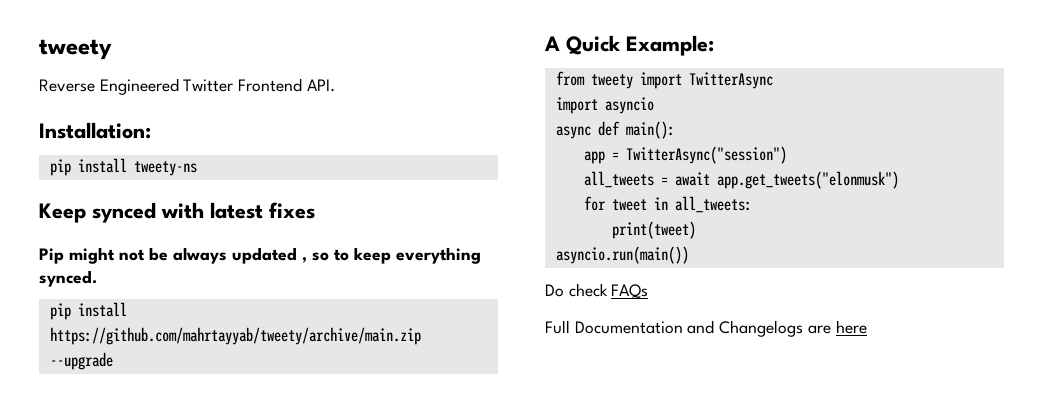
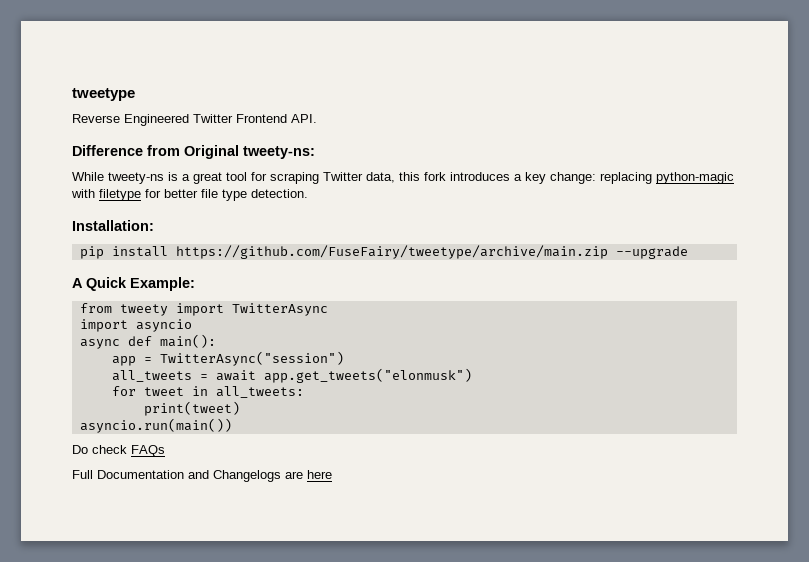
[39,39,112,60] tweety -> [72,88,135,101] tweetype
[39,122,151,139] [49,158,197,176] [39,202,315,223] [39,247,481,264] [39,270,97,287] [49,302,127,320] [49,327,421,345] Installation: // pip install tweety-ns // Keep synced with latest fixes // Pip might not be always updated , so to keep everything synced. // pip install https://github.com/mahrtayyab/tweety/archive/main.zip -> [72,145,315,159] [72,172,734,184] [71,189,308,201] [72,220,154,231] [79,245,608,259] Difference from Original tweety-ns: // While tweety-ns is a great tool for scraping Twitter data, this fork introduces a key change: replacing python-magic with filetype for better file type detection. // Installation: // pip install https://github.com/FuseFairy/tweetype/archive/main.zip

